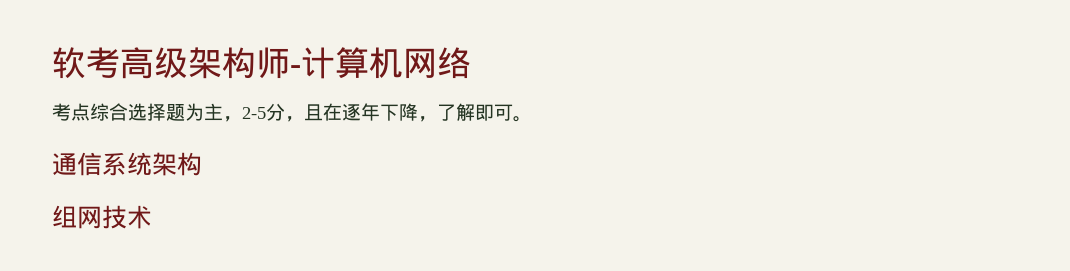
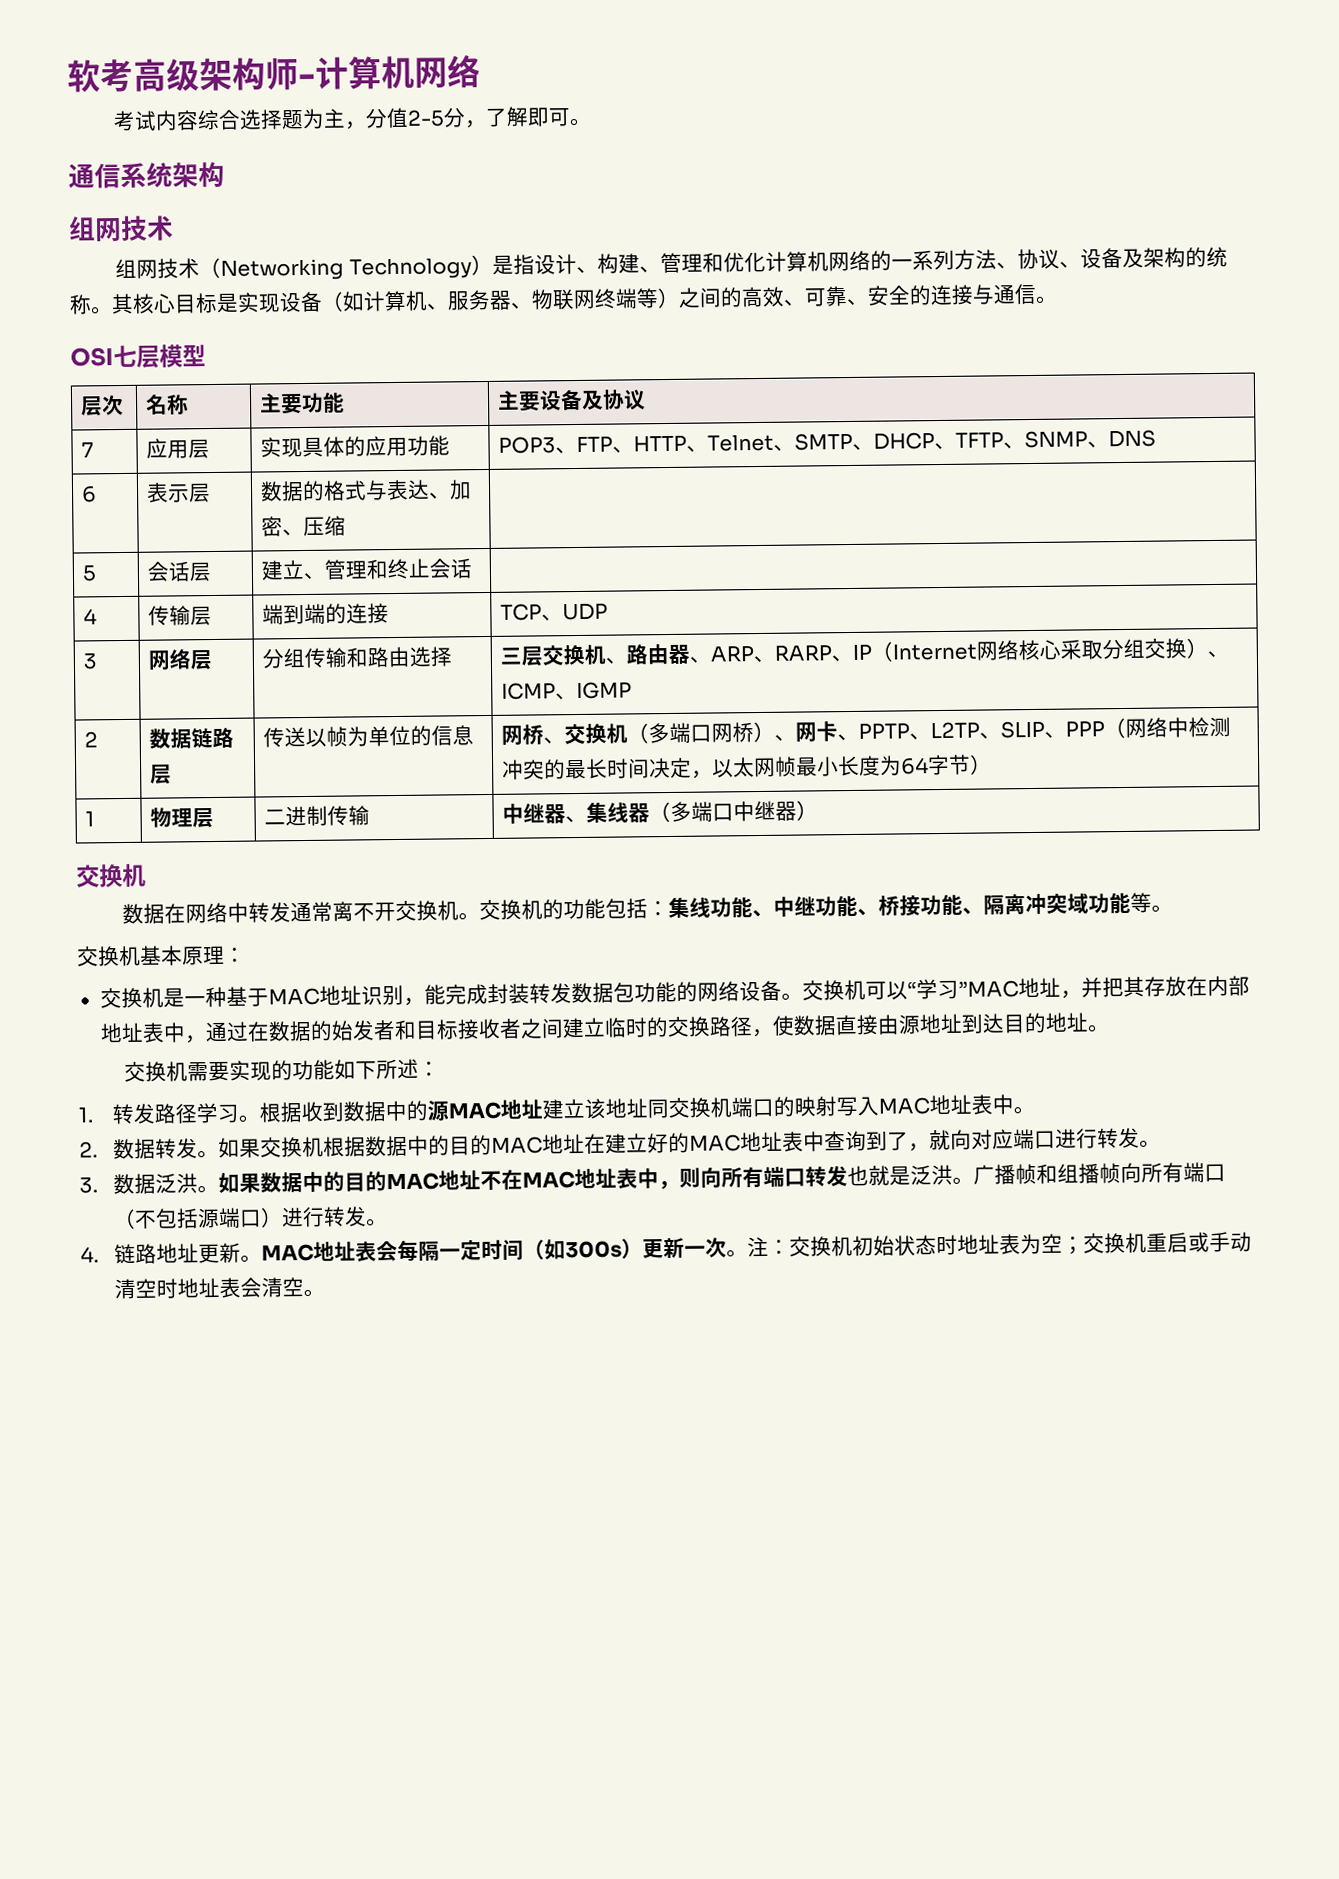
[71,103,90,121] 点 -> [134,110,200,131] 试内容
(242, 119) none -> [365,107,410,129] 分值
[304,103,437,122] 且在逐年下降， -> (488, 124) none
(152, 217) none -> [115,246,1228,281] [69,283,1058,315] [70,344,206,369] [80,394,125,417] [145,394,190,416] [259,392,346,415] [497,389,647,412] [81,442,95,458] [146,438,211,459] [260,435,451,458] [498,429,1157,454] [81,485,98,503] [146,482,212,503] [260,479,473,502] [261,515,347,537] [82,565,98,582] [147,561,213,582] [261,558,474,581] [83,608,98,625] [148,605,213,626] [262,603,390,625] [500,602,609,621] [83,653,98,670] [148,648,214,671] [262,646,453,669] [500,638,1230,667] [501,681,633,700] [84,731,99,748] [149,727,235,749] [150,764,173,785] [263,725,475,748] [501,716,1232,746] [502,754,993,780] [85,811,96,827] [150,807,215,829] [264,805,371,827] [502,800,819,824] [76,863,146,888] [122,892,1174,925] [77,945,246,967] [99,975,1250,1009] [99,1012,1110,1044] [124,1058,441,1083] [78,1094,1035,1125] [79,1127,1161,1160] [79,1162,1226,1195] [112,1206,388,1230] [80,1231,1252,1265] [113,1277,325,1300] // 组网技术（Networking Technology）是指设计、构建、管理和优化计算机网络的一系列方法、协议、设备及架构的统称。其核心目标是实现设备（如计算机、服务器、物联网终端等）之间的高效、可靠、安全的连接与通信。 // OSI七层模型 // 层次 | 名称 | 主要功能 | 主要设备及协议 // 7 | 应用层 | 实现具体的应用功能 | POP3、FTP、HTTP、Telnet、SMTP、DHCP、TFTP、SNMP、DNS // 6 | 表示层 | 数据的格式与表达、加密、压缩 | // 5 | 会话层 | 建立、管理和终止会话 | // 4 | 传输层 | 端到端的连接 | TCP、UDP // 3 | 网络层 | 分组传输和路由选择 | 三层交换机、路由器、ARP、RARP、IP（Internet网络核心采取分组交换）、ICMP、IGMP // 2 | 数据链路层 | 传送以帧为单位的信息 | 网桥、交换机（多端口网桥）、网卡、PPTP、L2TP、SLIP、PPP（网络中检测冲突的最长时间决定，以太网帧最小长度为64字节） // 1 | 物理层 | 二进制传输 | 中继器、集线器（多端口中继器） // 交换机 // 数据在网络中转发通常离不开交换机。交换机的功能包括：集线功能、中继功能、桥接功能、隔离冲突域功能等。 // 交换机基本原理： // 交换机是一种基于MAC地址识别，能完成封装转发数据包功能的网络设备。交换机可以“学习”MAC地址，并把其存放在内部地址表中，通过在数据的始发者和目标接收者之间建立临时的交换路径，使数据直接由源地址到达目的地址。 // 交换机需要实现的功能如下所述： // 1.转发路径学习。根据收到数据中的源MAC地址建立该地址同交换机端口的映射写入MAC地址表中。 // 2.数据转发。如果交换机根据数据中的目的MAC地址在建立好的MAC地址表中查询到了，就向对应端口进行转发。 // 3.数据泛洪。如果数据中的目的MAC地址不在MAC地址表中，则向所有端口转发也就是泛洪。广播帧和组播帧向所有端口（不包括源端口）进行转发。 // 4.链路地址更新。MAC地址表会每隔一定时间（如300s）更新一次。注：交换机初始状态时地址表为空；交换机重启或手动清空时地址表会清空。

